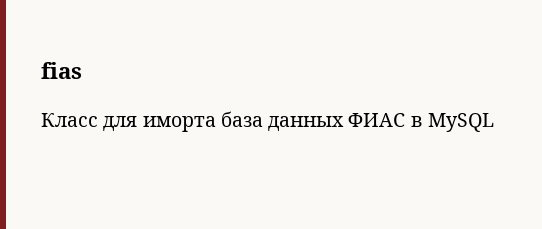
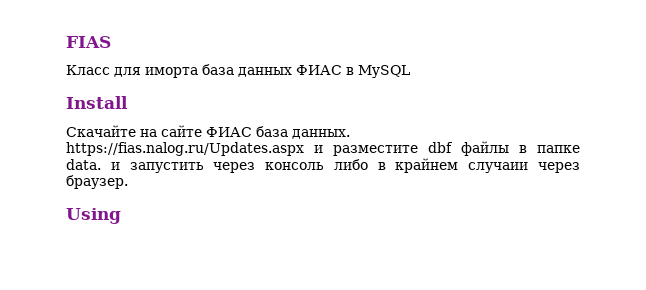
[41,62,82,79] fias -> [66,36,111,48] FIAS
(494, 122) none -> [66,96,128,109] [66,125,350,139] [66,141,580,156] [66,158,580,173] [66,175,128,189] [66,208,121,224] // Install // Скачайте на сайте ФИАС база данных. https://fias.nalog.ru/Updates.aspx и разместите dbf файлы в папке data. и запустить через консоль либо в крайнем случаии через браузер. // Using

